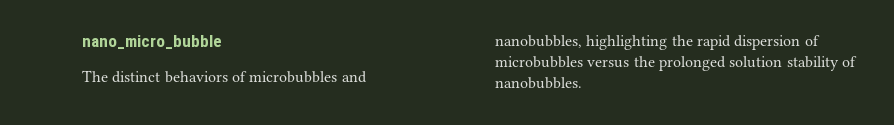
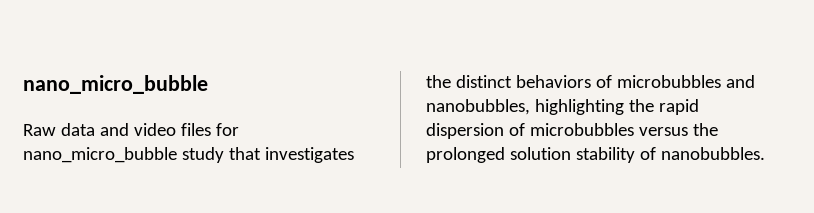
[82,70,108,82] The -> [23,123,239,136] [23,147,354,163] [426,75,451,88] Raw data and video files for nano_micro_bubble study that investigates the

